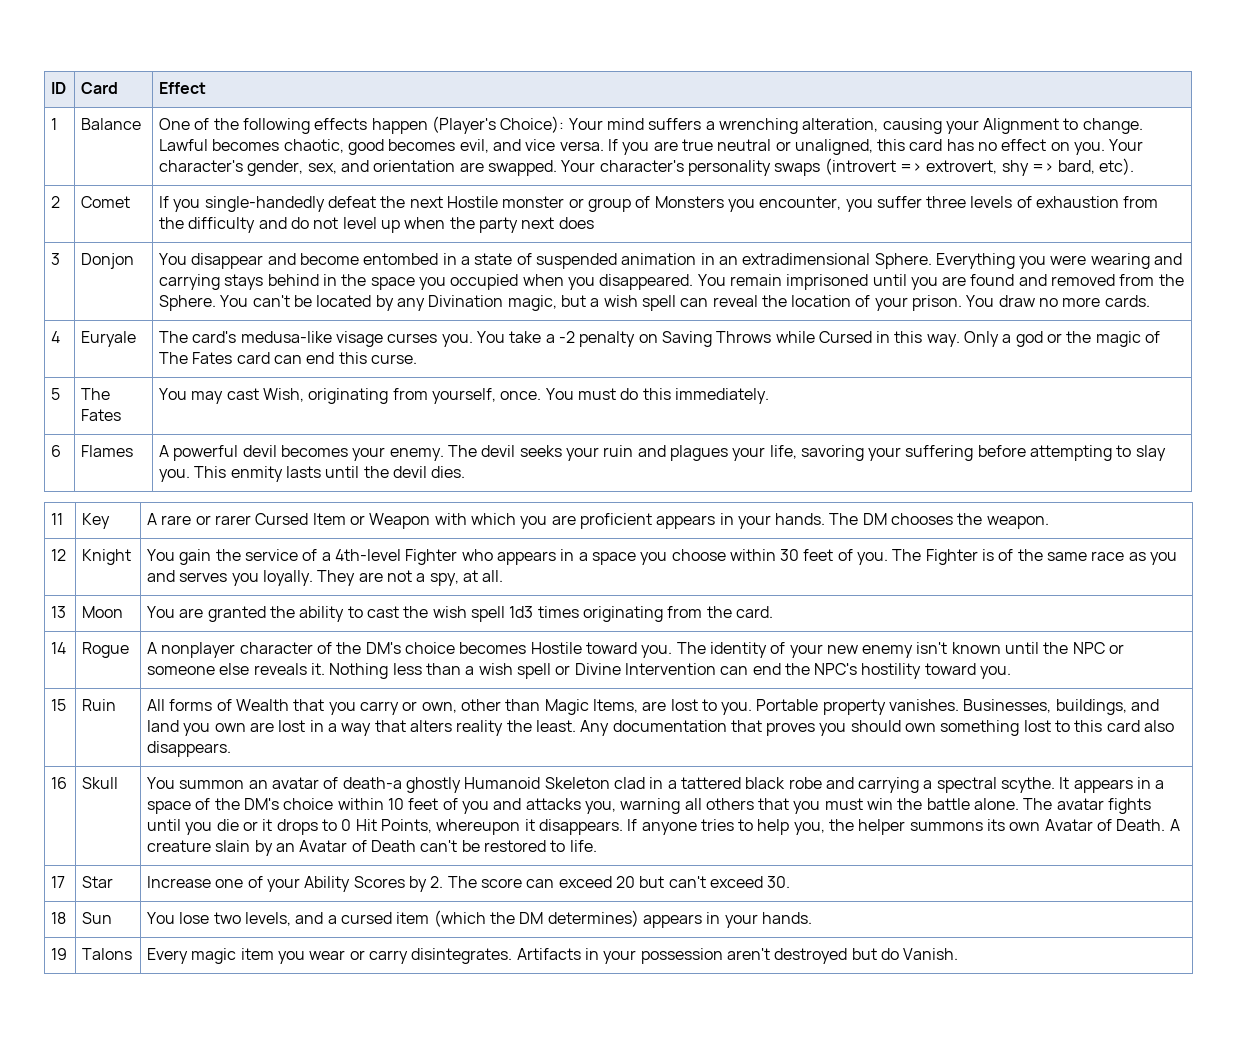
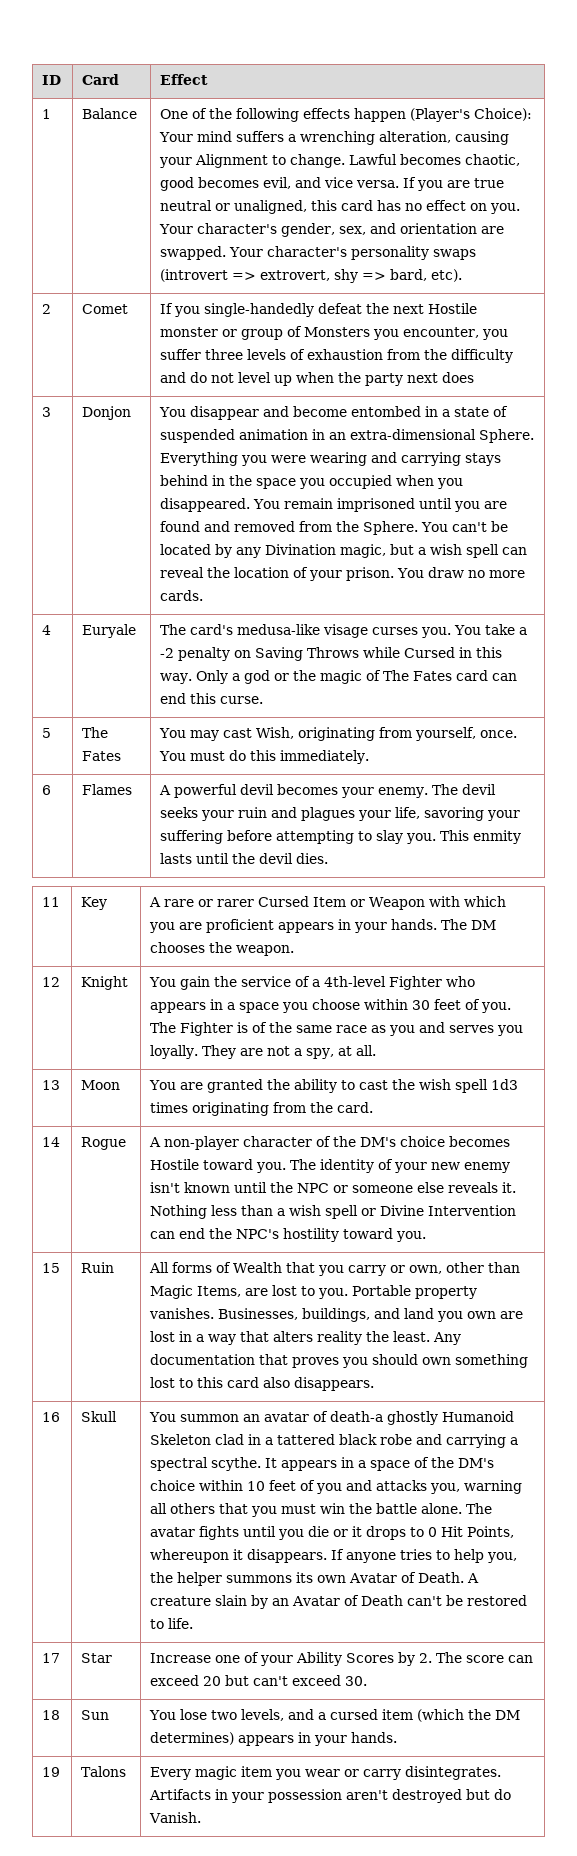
[742,253,871,265] extradimensional -> [350,429,477,440] extra-dimensional
[161,642,236,658] nonplayer -> [164,1136,240,1150] non-player

